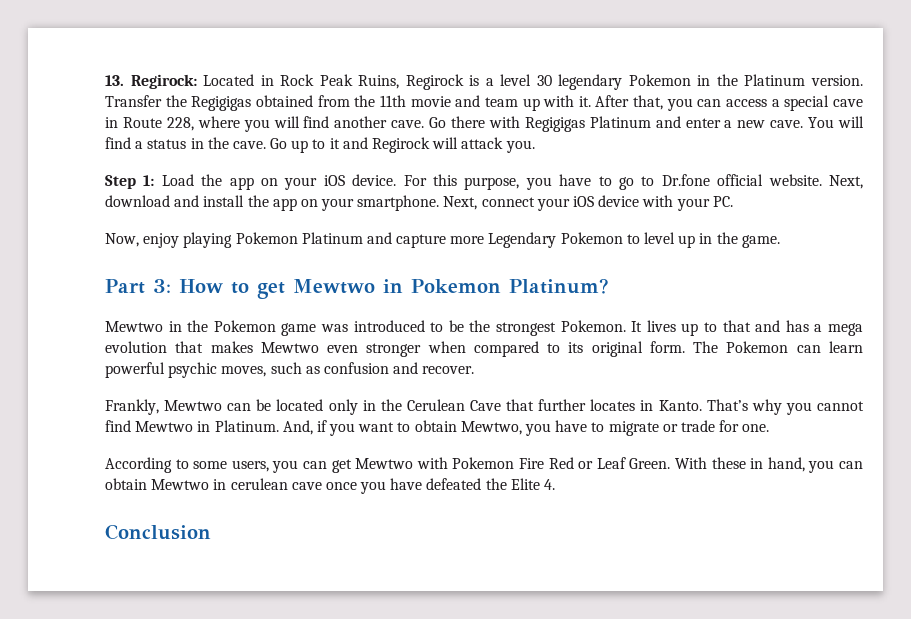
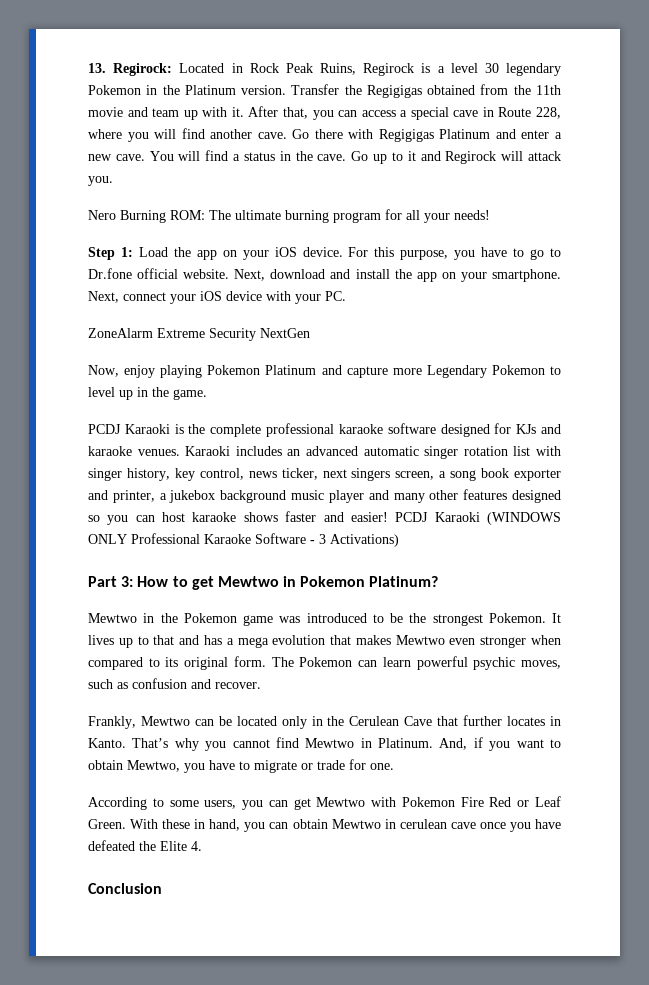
(535, 146) none -> [88,209,490,223] // Nero Burning ROM: The ultimate burning program for all your needs!
(733, 201) none -> [88,328,310,341] // ZoneAlarm Extreme Security NextGen
(780, 241) none -> [88,423,561,437] [88,446,562,459] [88,468,562,481] [88,489,561,503] [88,511,561,525] [88,533,399,547] // PCDJ Karaoki is the complete professional karaoke software designed for KJs and karaoke venues. Karaoki includes an advanced automatic singer rotation list with singer history, key control, news ticker, next singers screen, a song book exporter and printer, a jukebox background music player and many other features designed so you can host karaoke shows faster and easier! PCDJ Karaoki (WINDOWS ONLY Professional Karaoke Software - 3 Activations)

